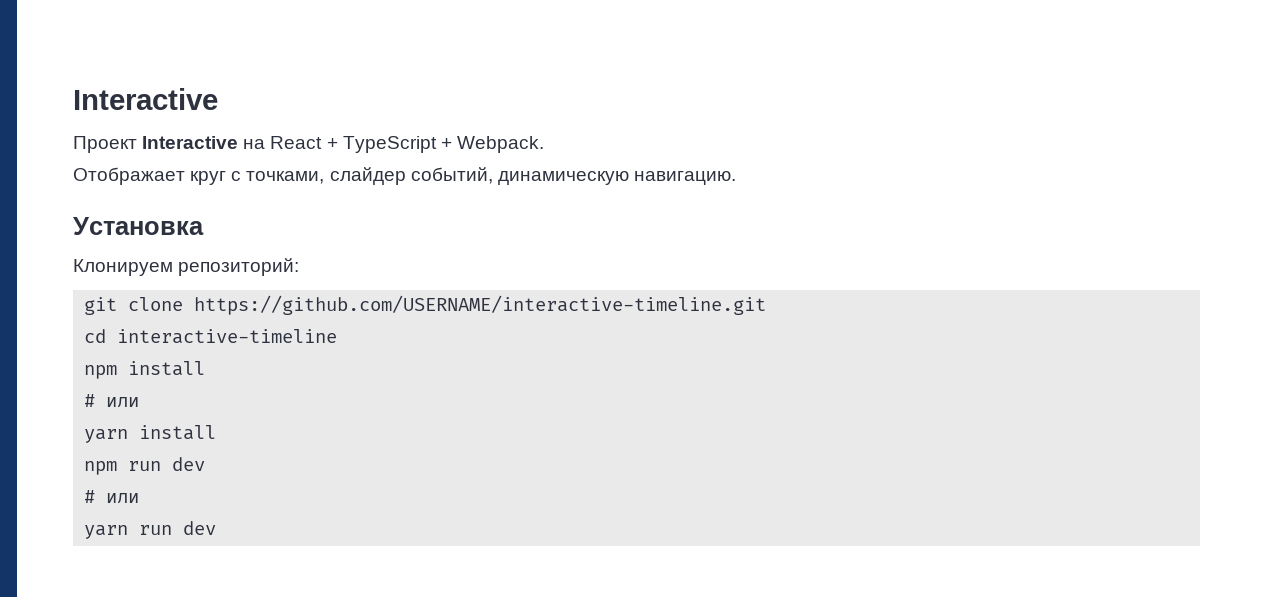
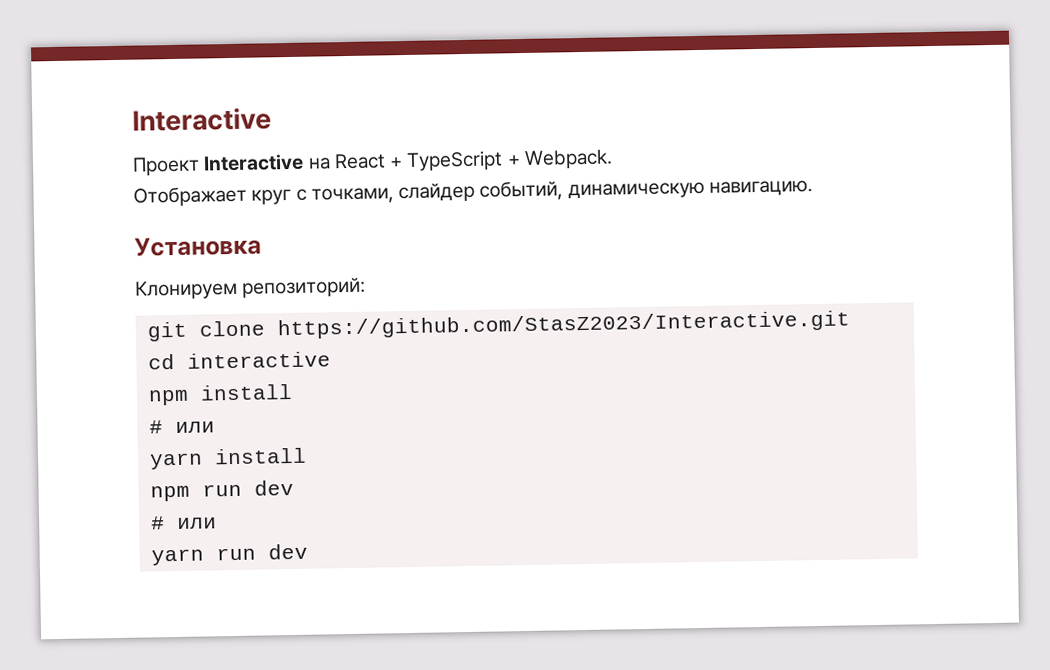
[194,295,767,315] https://github.com/USERNAME/interactive-timeline.git -> [276,310,850,340] https://github.com/StasZ2023/Interactive.git
[117,329,338,344] interactive-timeline -> [186,351,331,369] interactive

